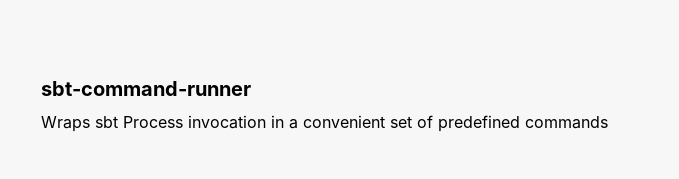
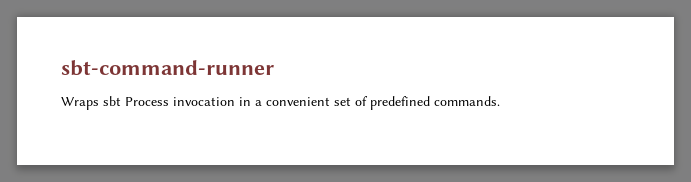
[525,116,608,129] commands -> [434,96,500,106] commands.

